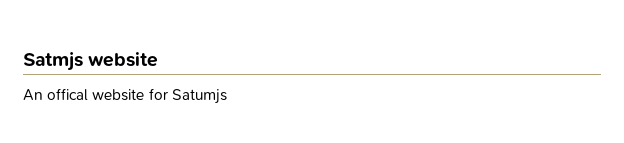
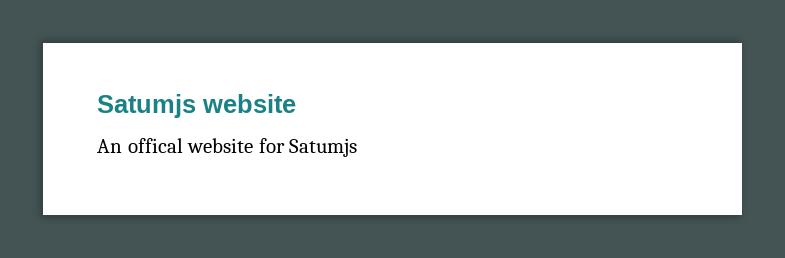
[23,52,83,71] Satmjs -> [97,94,196,118] Satumjs

